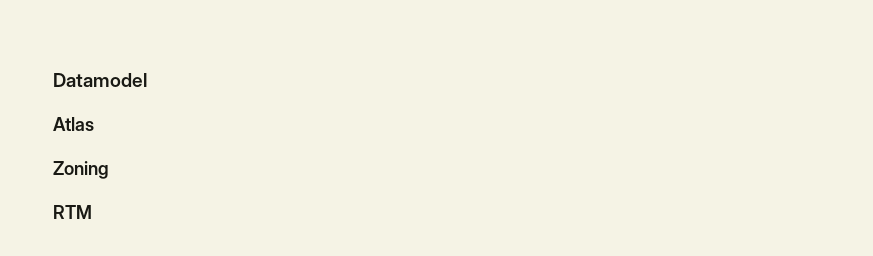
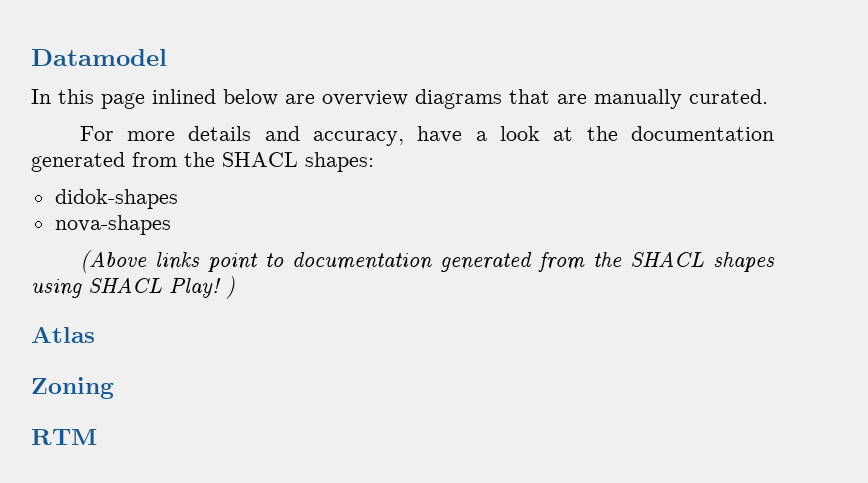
(147, 80) none -> [31,89,768,109] [79,126,775,146] [31,152,374,172] [54,189,178,209] [54,215,171,235] [79,250,775,273] [31,276,235,299] // In this page inlined below are overview diagrams that are manually curated. // For more details and accuracy, have a look at the documentation generated from the SHACL shapes: // didok-shapes // nova-shapes // (Above links point to documentation generated from the SHACL shapes using SHACL Play! )

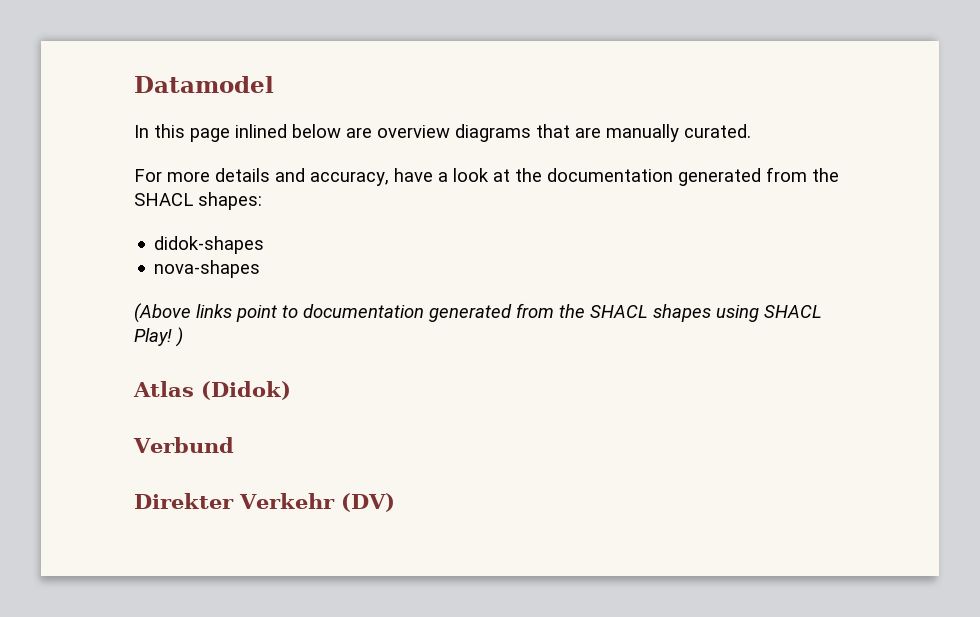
[31,377,114,399] [31,429,97,445] // Zoning // RTM -> [201,381,291,400] [133,437,234,453] [134,493,395,512] (Didok) // Verbund // Direkter Verkehr (DV)

